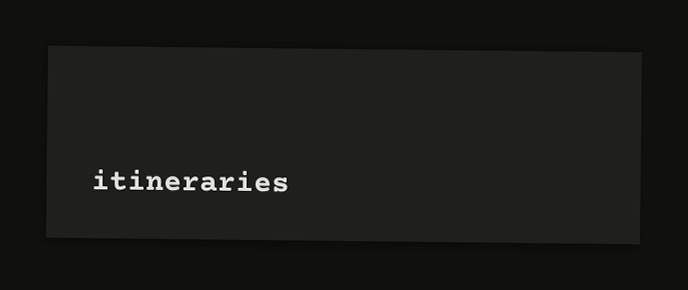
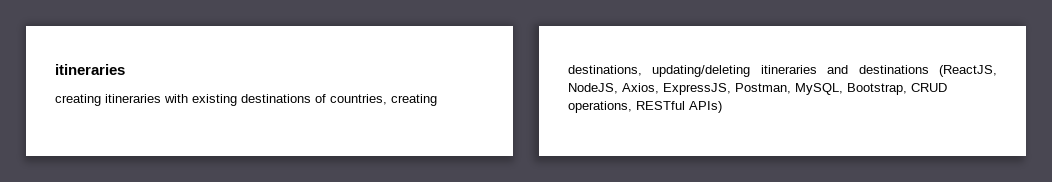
[91,169,290,193] itineraries -> [55,64,125,75] [55,94,437,106] [568,65,997,77] [568,83,947,95] [568,101,722,113] itineraries // creating itineraries with existing destinations of countries, creating destinations, updating/deleting itineraries and destinations (ReactJS, NodeJS, Axios, ExpressJS, Postman, MySQL, Bootstrap, CRUD operations, RESTful APIs)

